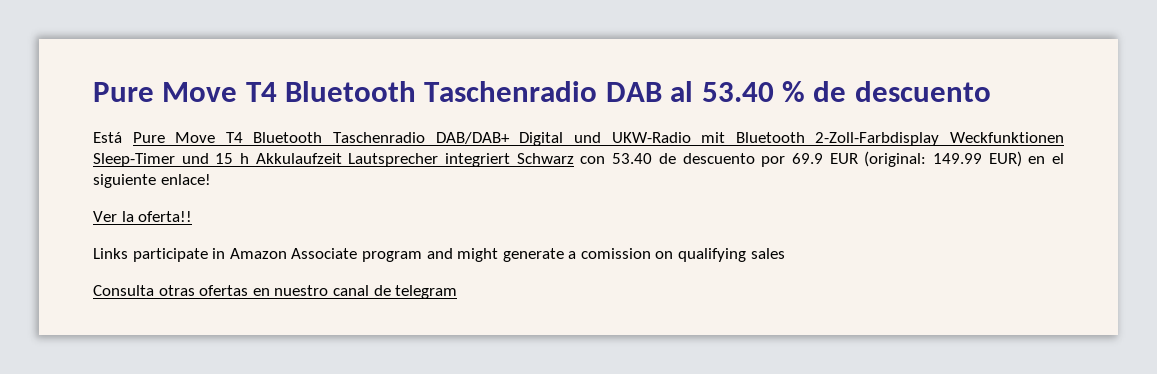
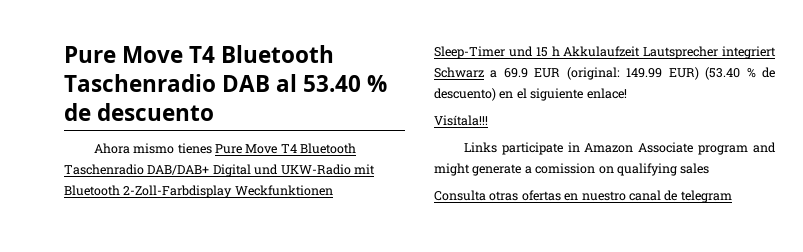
[93,132,122,143] Está -> [93,143,212,154] Ahora mismo tienes
[580,153,786,167] con 53.40 de descuento por -> [490,70,498,78] a
(1022, 159) none -> [705,67,775,80] [434,88,496,101] (53.40 % de descuento)
[93,211,193,222] Ver la oferta!! -> [434,115,488,126] Visítala!!!

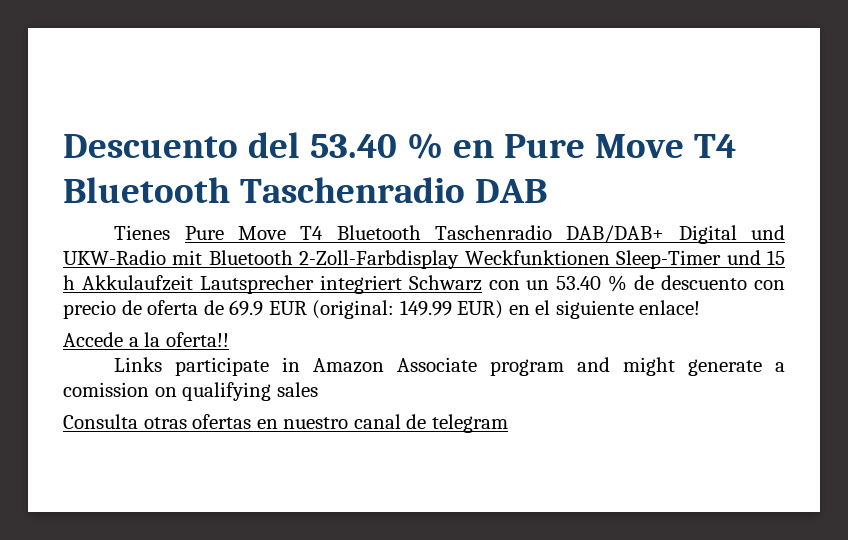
(64, 54) none -> [63,132,494,159] Descuento del 53.40 % en
[276,74,388,92] [64,103,215,121] [93,143,212,154] al 53.40 % de descuento // Ahora mismo tienes -> [114,225,171,240] // Tienes
[490,70,498,78] a -> [488,275,785,292] [63,300,224,319] con un 53.40 % de descuento con precio de oferta de
[705,67,775,80] [434,88,496,101] (53.40 % de descuento) -> (504, 309) none
[434,115,488,126] Visítala!!! -> [63,332,229,347] Accede a la oferta!!

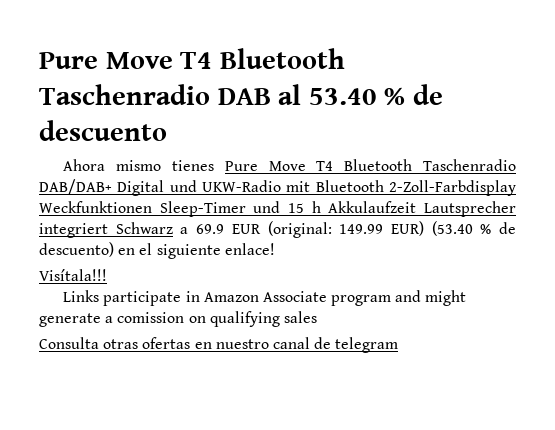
[63,132,494,159] Descuento del 53.40 % en -> (39, 60) none
[114,225,171,240] // Tienes -> [278,84,443,105] [39,120,167,141] [63,159,214,171] al 53.40 % de descuento // Ahora mismo tienes
[488,275,785,292] [63,300,224,319] con un 53.40 % de descuento con precio de oferta de -> [180,227,189,234] a
(504, 309) none -> [431,221,516,236] [39,242,114,257] (53.40 % de descuento)
[63,332,229,347] Accede a la oferta!! -> [39,269,107,281] Visítala!!!

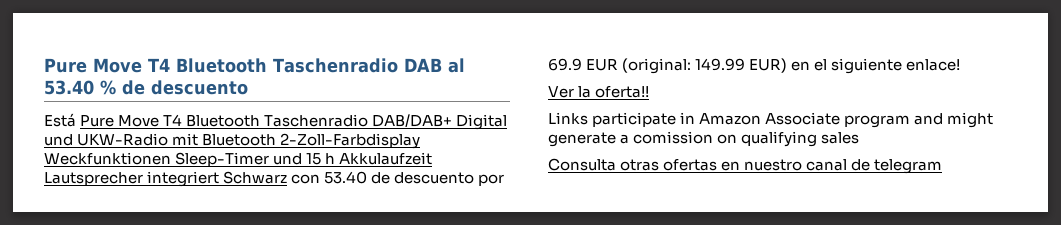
[63,159,214,171] Ahora mismo tienes -> [44,113,76,127] Está
[180,227,189,234] a -> [291,171,505,186] con 53.40 de descuento por
[431,221,516,236] [39,242,114,257] (53.40 % de descuento) -> (788, 65) none
[39,269,107,281] Visítala!!! -> [548,86,650,98] Ver la oferta!!

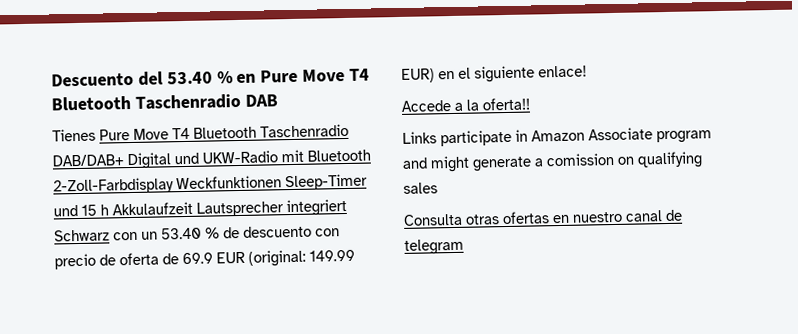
(44, 65) none -> [51,71,257,87] Descuento del 53.40 % en
[447,58,465,73] [44,80,248,95] [44,113,76,127] al 53.40 % de descuento // Está -> [52,128,96,142] // Tienes
[324,171,505,186] 53.40 de descuento por -> [141,225,340,240] [54,252,179,270] un 53.40 % de descuento con precio de oferta de
[548,86,574,98] Ver -> [401,100,463,112] Accede a

